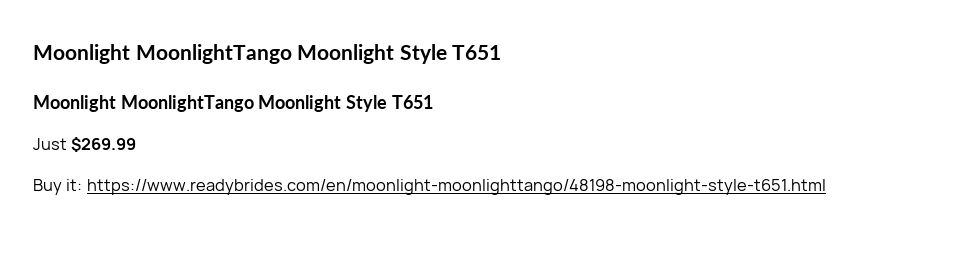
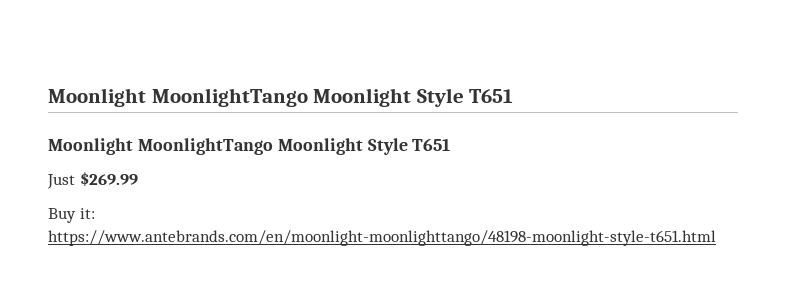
[86,179,826,195] https://www.readybrides.com/en/moonlight-moonlighttango/48198-moonlight-style-t651.html -> [48,230,716,246] https://www.antebrands.com/en/moonlight-moonlighttango/48198-moonlight-style-t651.html

